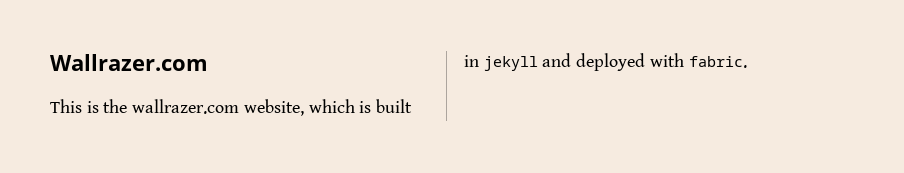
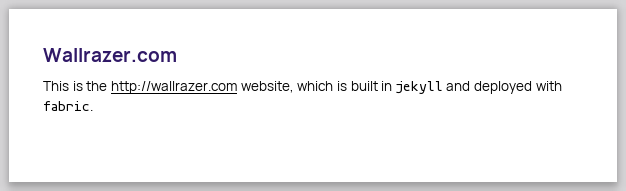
[132,99,240,114] wallrazer.com -> [110,81,237,94] http://wallrazer.com

